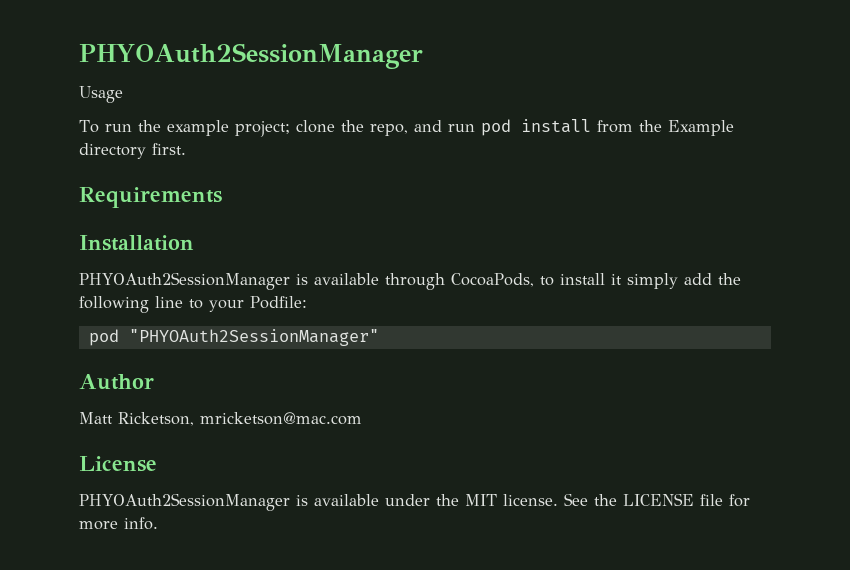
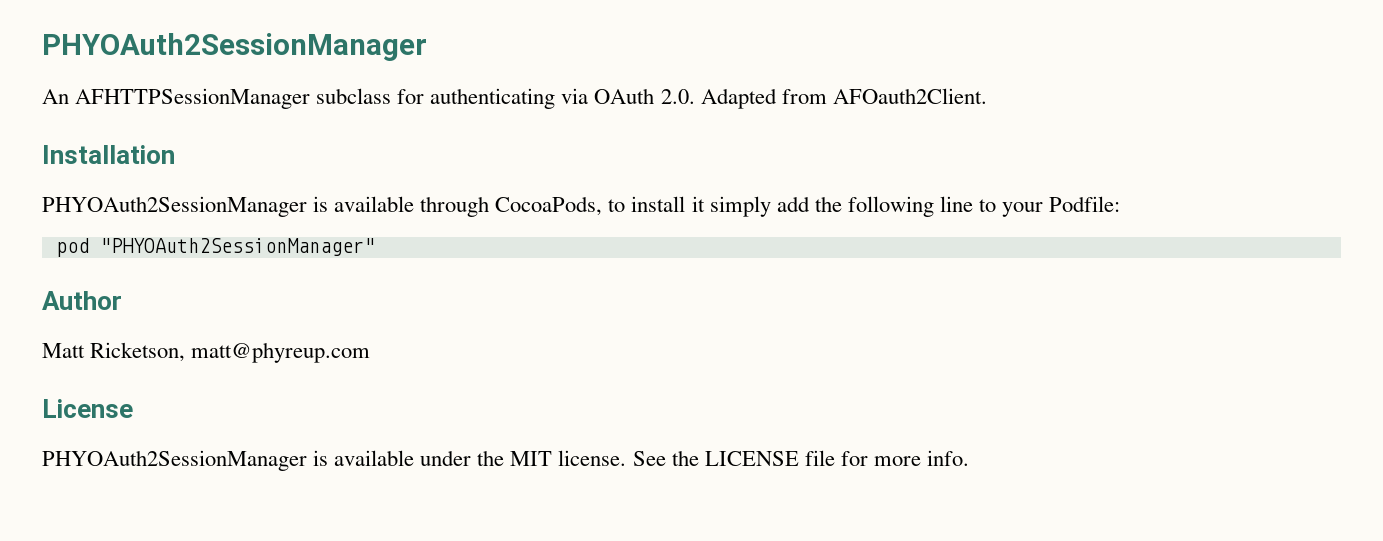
[79,86,123,103] [79,119,734,137] [79,143,186,159] [79,187,222,208] Usage // To run the example project; clone the repo, and run pod install from the Example directory first. // Requirements -> [42,88,987,109] An AFHTTPSessionManager subclass for authenticating via OAuth 2.0. Adapted from AFOauth2Client.
[200,412,362,425] mricketson@mac.com -> [191,342,371,363] matt@phyreup.com

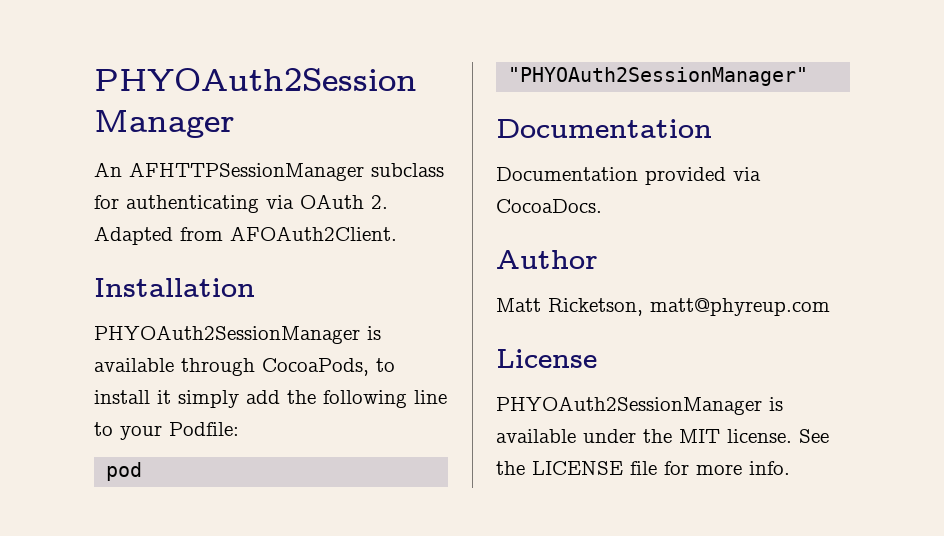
[660,89,695,104] 2.0. -> [371,195,388,209] 2.
[832,88,987,104] AFOauth2Client. -> [230,226,397,241] AFOAuth2Client.
(375, 247) none -> [496,119,712,138] [496,167,761,185] [496,199,602,213] // Documentation // Documentation provided via CocoaDocs.

